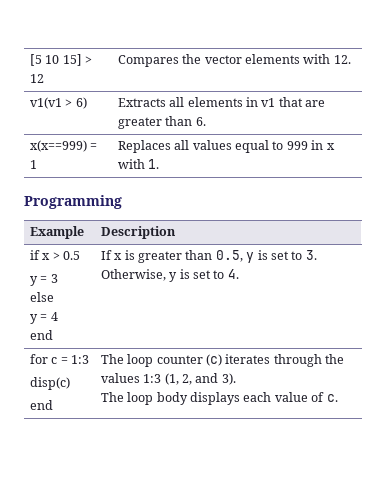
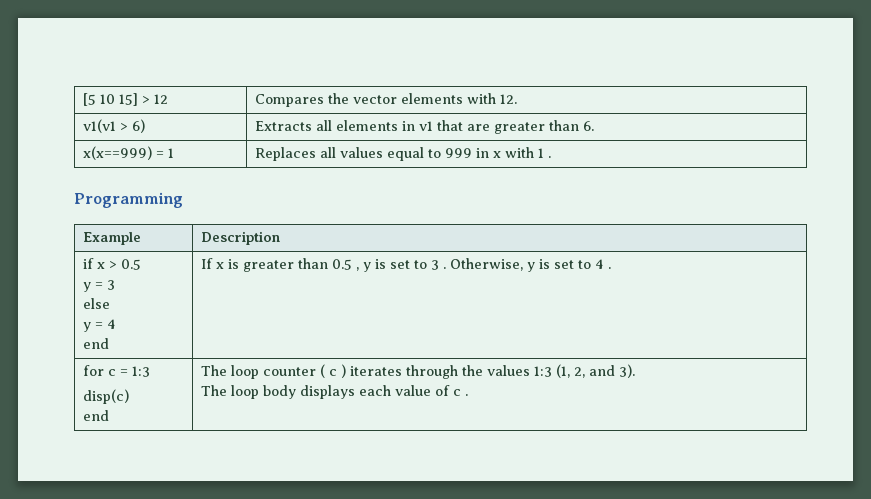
[148,159,160,169] 1. -> [538,148,552,158] 1 .
[215,250,317,263] 0.5, y is set to 3. -> [332,259,447,272] 0.5 , y is set to 3 .
[227,269,239,279] 4. -> [595,259,612,269] 4 .
[206,354,223,366] (c) -> [320,364,347,378] ( c )
[326,394,338,402] c. -> [453,389,469,396] c .

